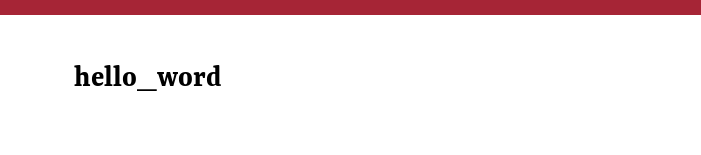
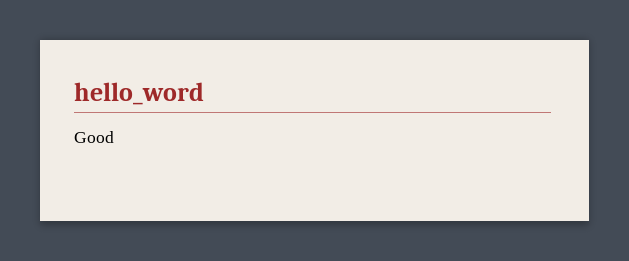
(222, 78) none -> [74,131,114,143] // Good

